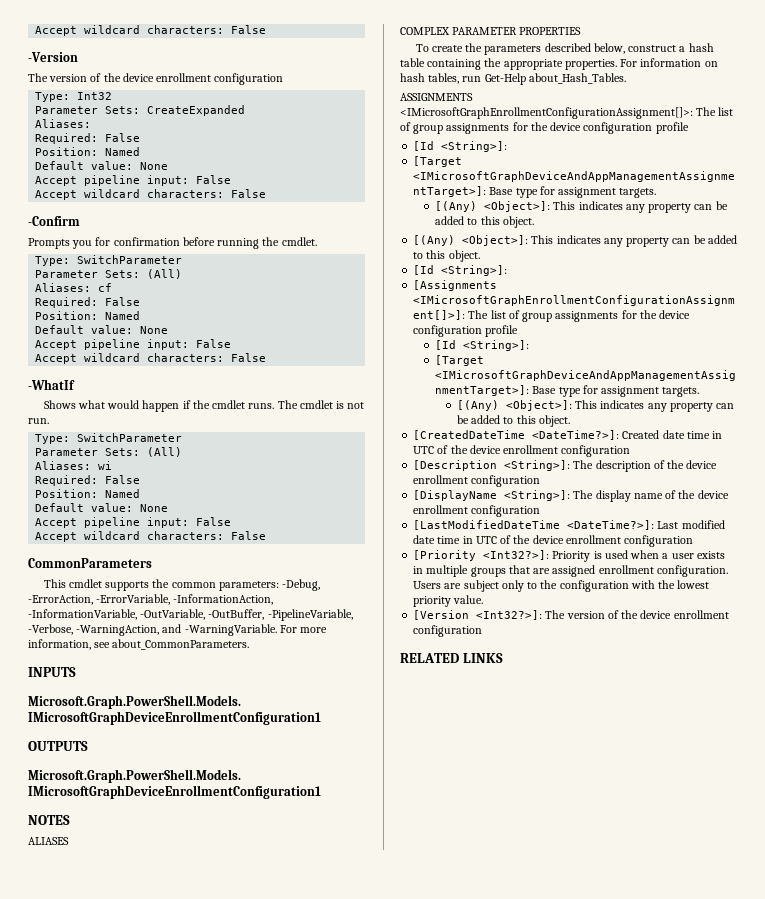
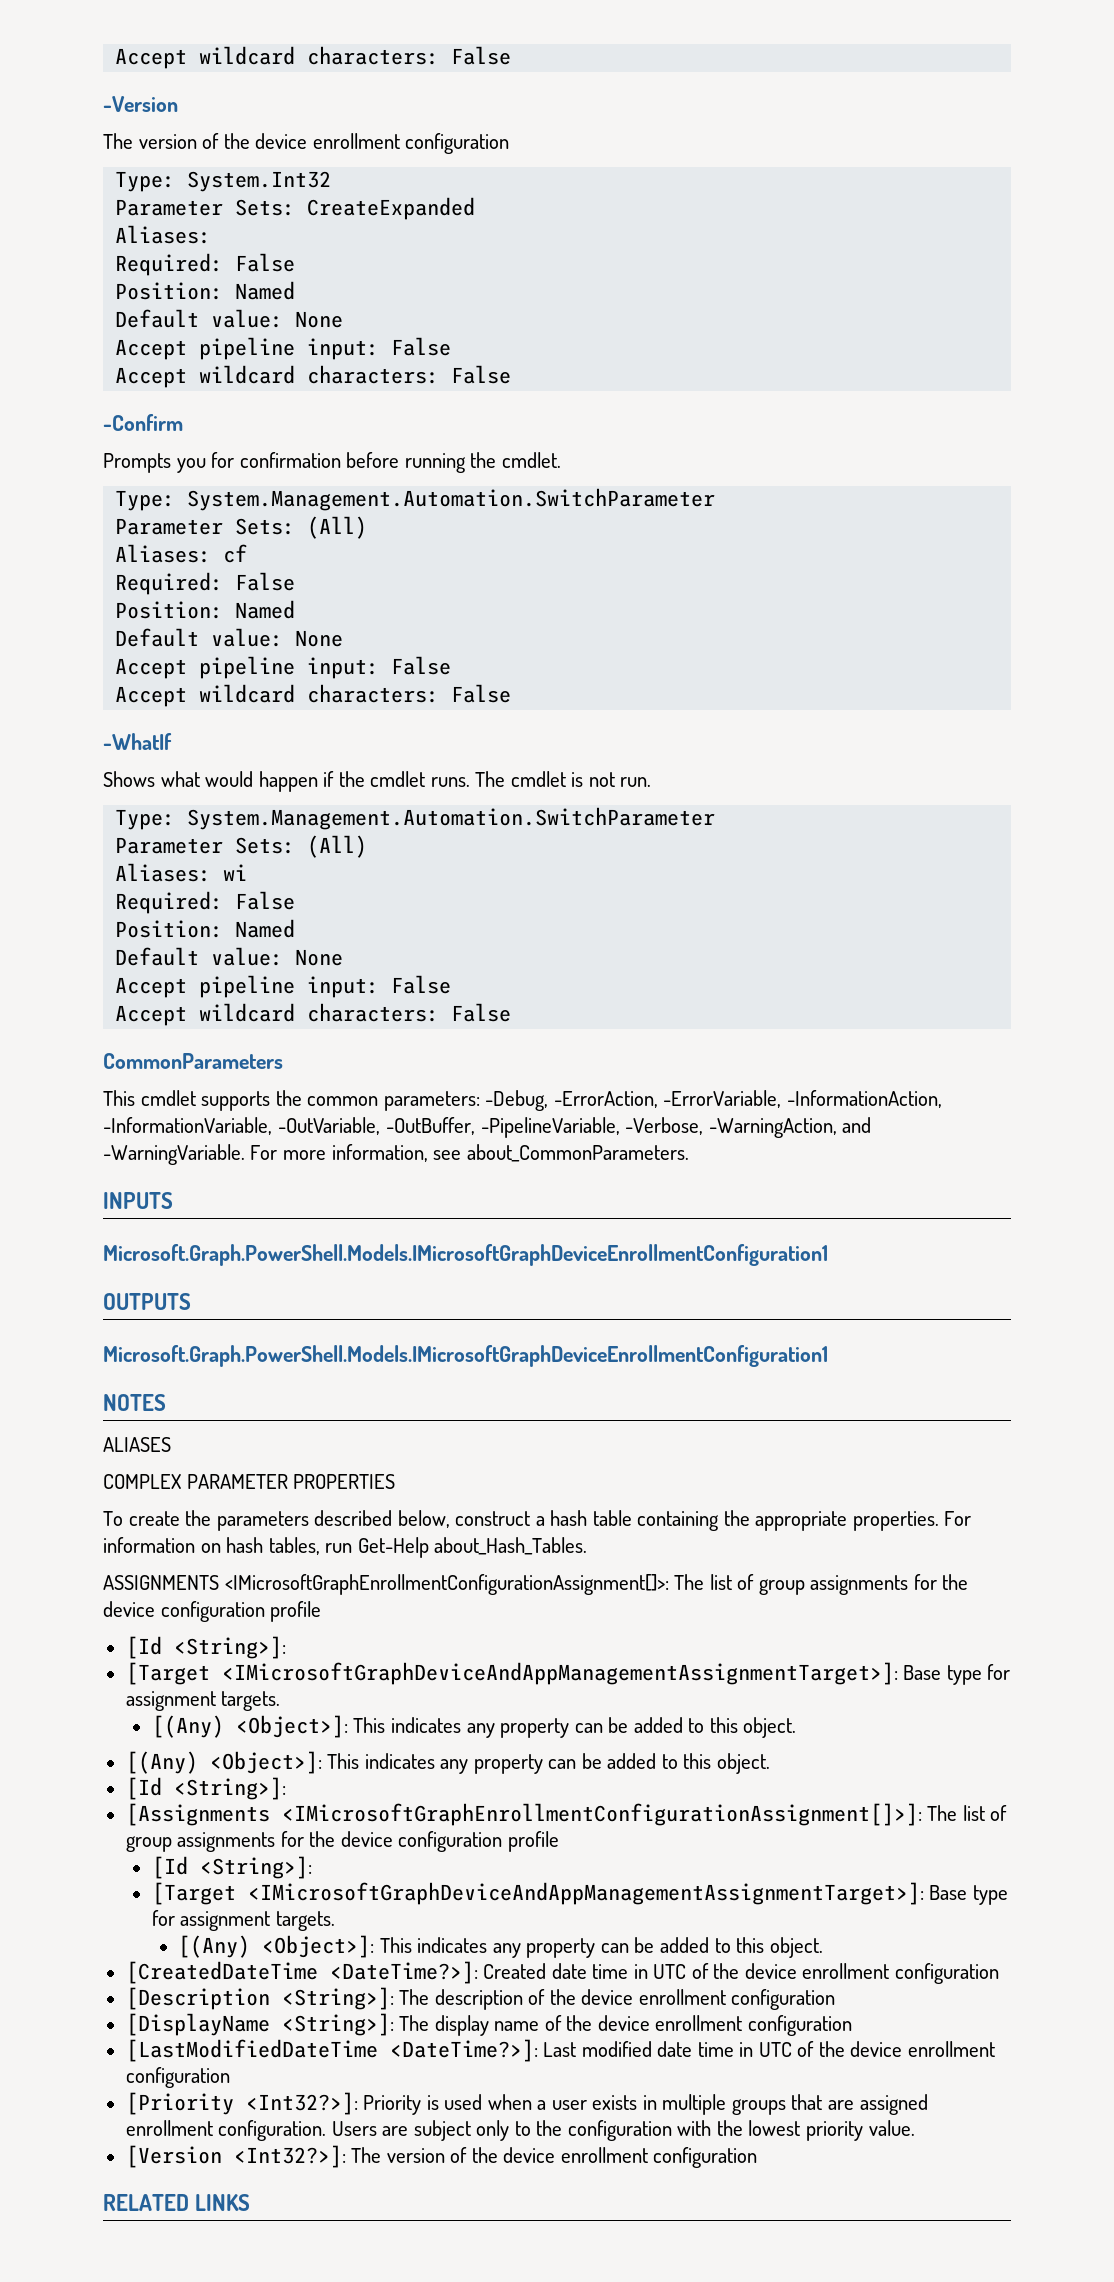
[77,92,113,100] Int32 -> [187,171,332,192] System.Int32
[77,255,183,264] SwitchParameter -> [187,488,716,511] System.Management.Automation.SwitchParameter
[77,433,183,442] SwitchParameter -> [187,807,716,830] System.Management.Automation.SwitchParameter

